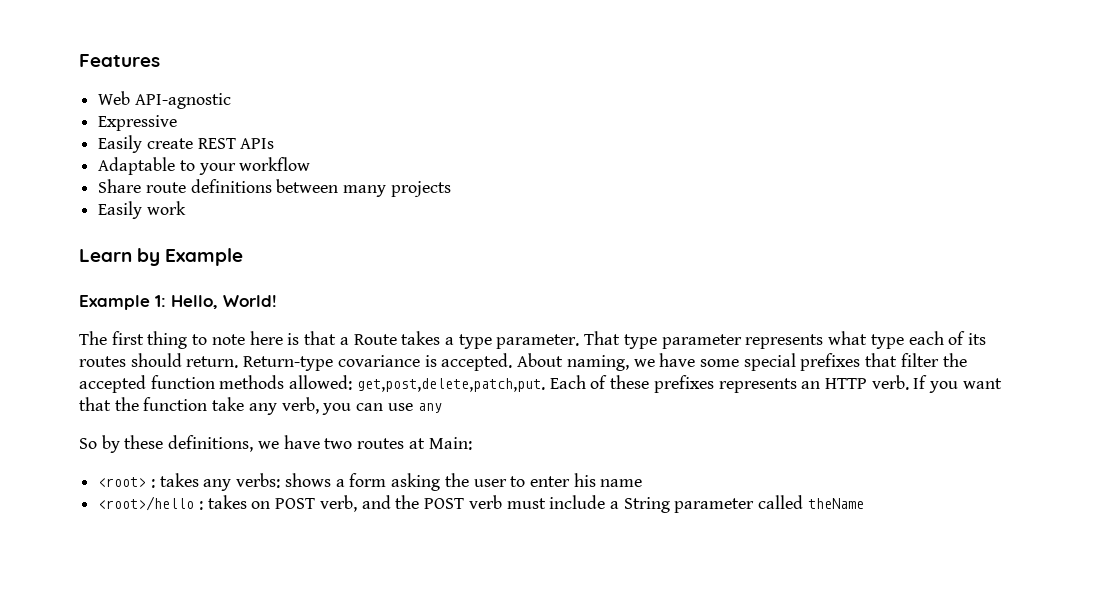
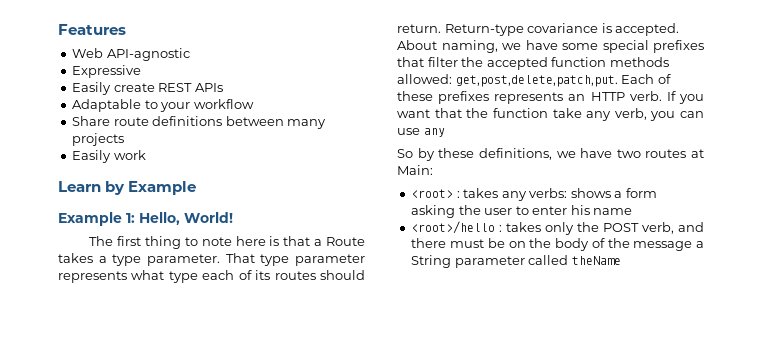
[251,501,271,509] on -> [545,222,600,235] only the
[395,495,606,509] the POST verb must include -> [411,238,693,251] there must be on the body of the message

